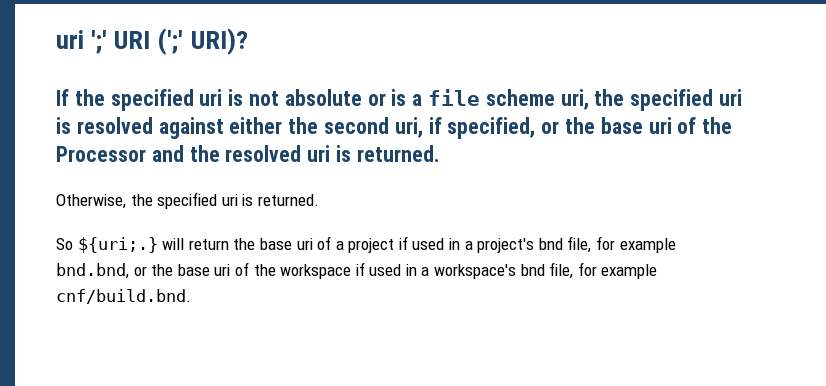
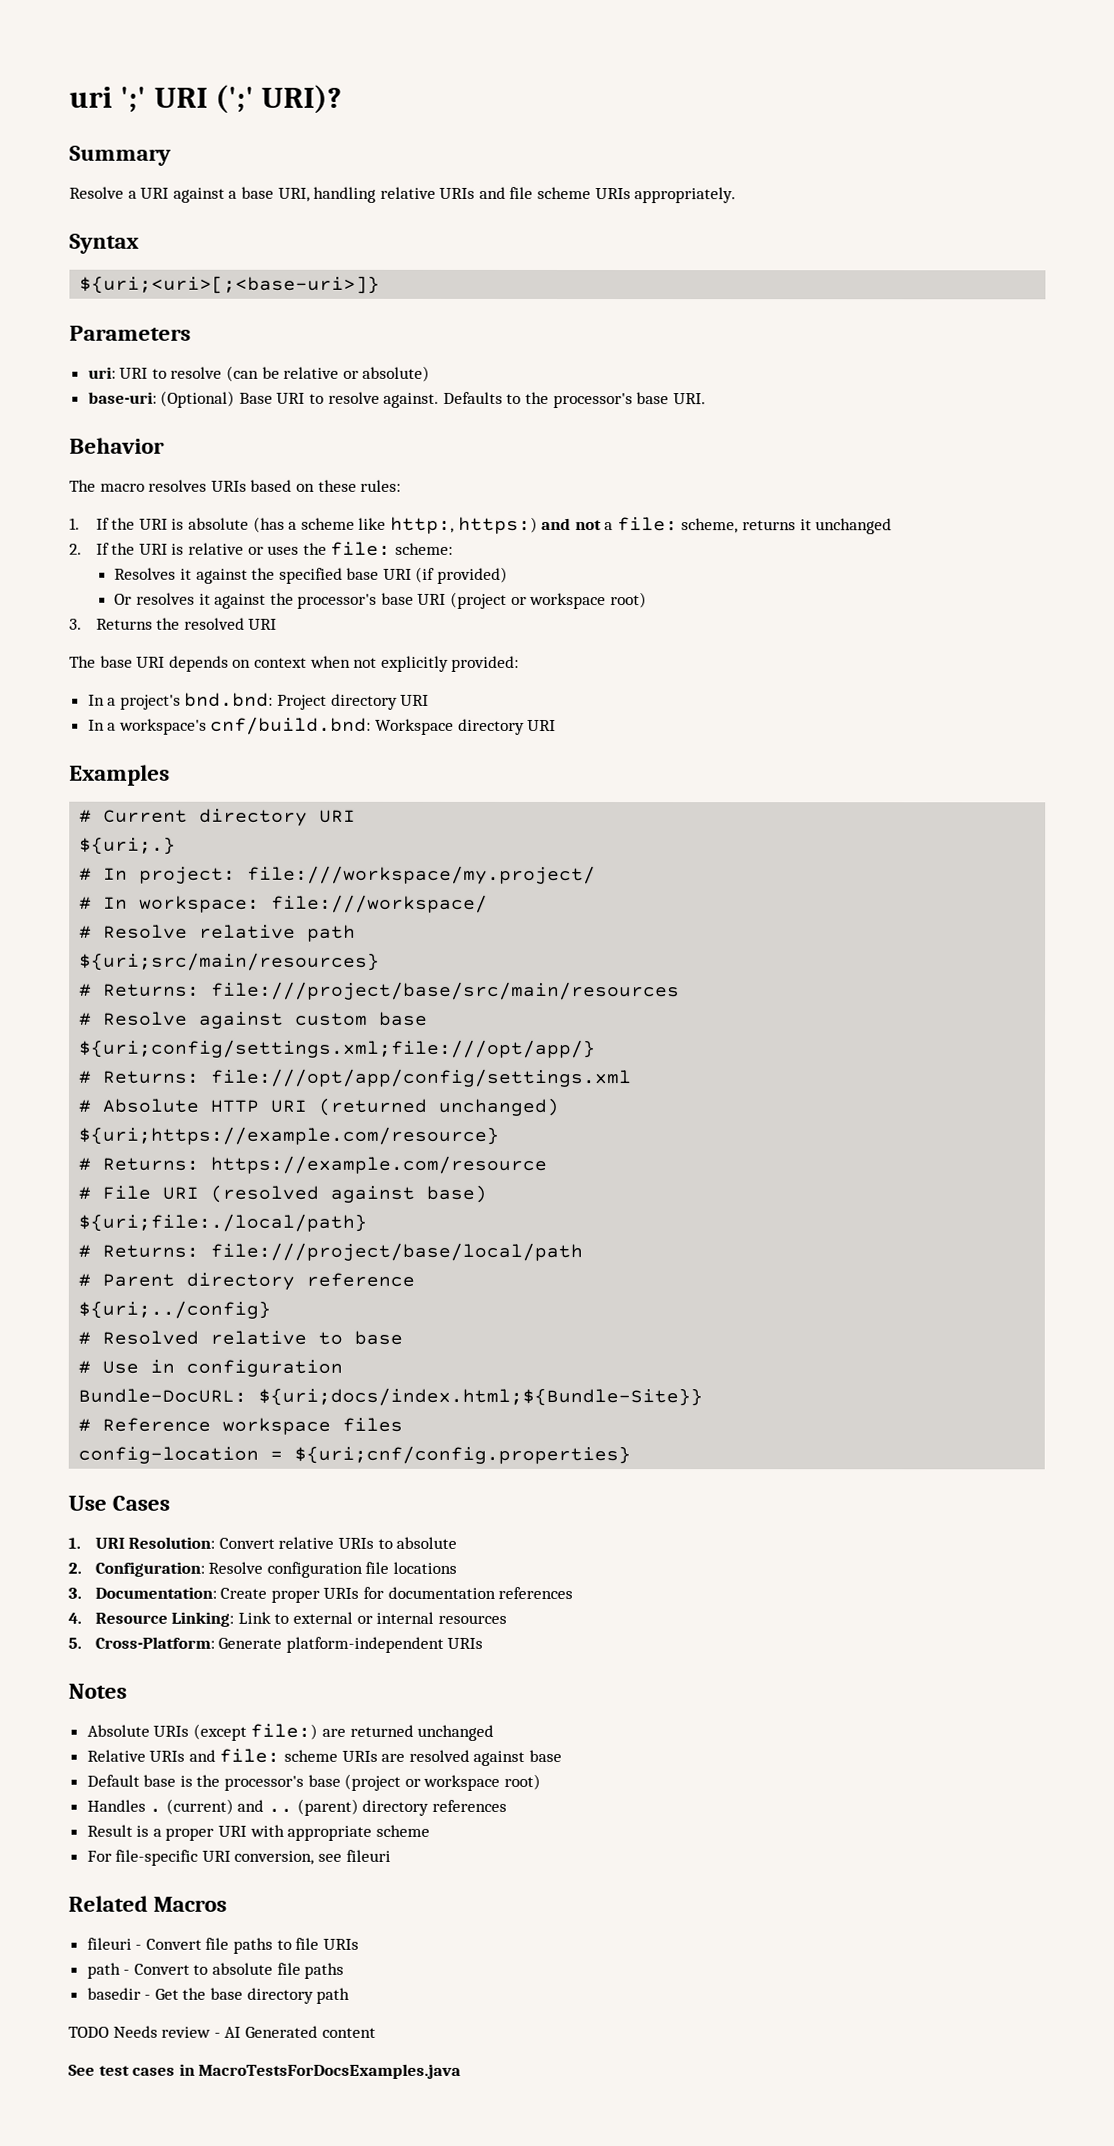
[56,89,743,111] [56,117,733,139] [56,145,439,162] [56,192,319,209] [56,236,676,253] [56,262,658,279] [56,289,191,304] If the specified uri is not absolute or is a file scheme uri, the specified uri is resolved against either the second uri, if specified, or the base uri of the Processor and the resolved uri is returned. // Otherwise, the specified uri is returned. // So ${uri;.} will return the base uri of a project if used in a project's bnd file, for example bnd.bnd, or the base uri of the workspace if used in a workspace's bnd file, for example cnf/build.bnd. -> [69,145,171,166] [69,186,737,204] [69,233,139,254] [79,275,381,294] [69,325,191,341] [87,365,431,382] [87,390,706,409] [69,437,165,454] [69,479,402,492] [69,516,893,535] [69,541,453,556] [114,566,509,584] [114,591,647,610] [69,617,278,630] [69,655,520,672] [87,692,430,710] [87,716,557,735] [69,764,170,786] [79,808,357,826] [79,836,177,855] [79,865,597,885] [79,894,489,913] [79,924,357,942] [79,952,381,971] [79,981,681,1001] [79,1011,429,1029] [79,1039,597,1059] [78,1068,633,1088] [78,1097,560,1117] [78,1126,500,1145] [78,1155,548,1174] [78,1184,488,1203] [78,1213,368,1232] [78,1242,584,1262] [78,1272,416,1290] [78,1300,272,1319] [78,1330,404,1345] [78,1359,344,1377] [78,1387,704,1407] [78,1417,404,1435] [78,1445,632,1465] [68,1495,171,1511] [68,1536,458,1549] [68,1561,457,1578] [68,1586,574,1603] [68,1611,507,1627] [68,1636,484,1653] [68,1683,127,1699] [86,1723,495,1741] [86,1748,563,1766] [86,1773,542,1791] [86,1798,507,1816] [86,1824,430,1841] [86,1849,391,1866] [68,1895,228,1912] [86,1937,359,1954] [86,1962,345,1979] [86,1987,351,2004] [68,2025,376,2038] [68,2063,462,2079] Summary // Resolve a URI against a base URI, handling relative URIs and file scheme URIs appropriately. // Syntax // ${uri;<uri>[;<base-uri>]} // Parameters // uri: URI to resolve (can be relative or absolute) // base-uri: (Optional) Base URI to resolve against. Defaults to the processor's base URI. // Behavior // The macro resolves URIs based on these rules: // 1. If the URI is absolute (has a scheme like http:, https:) and not a file: scheme, returns it unchanged // 2. If the URI is relative or uses the file: scheme: // Resolves it against the specified base URI (if provided) // Or resolves it against the processor's base URI (project or workspace root) // 3. Returns the resolved URI // The base URI depends on context when not explicitly provided: // In a project's bnd.bnd: Project directory URI // In a workspace's cnf/build.bnd: Workspace directory URI // Examples // # Current directory URI // ${uri;.} // # In project: file:///workspace/my.project/ // # In workspace: file:///workspace/ // # Resolve relative path // ${uri;src/main/resources} // # Returns: file:///project/base/src/main/resources // # Resolve against custom base // ${uri;config/settings.xml;file:///opt/app/} // # Returns: file:///opt/app/config/settings.xml // # Absolute HTTP URI (returned unchanged) // ${uri;https://example.com/resource} // # Returns: https://example.com/resource // # File URI (resolved against base) // ${uri;file:./local/path} // # Returns: file:///project/base/local/path // # Parent directory reference // ${uri;../config} // # Resolved relative to base // # Use in configuration // Bundle-DocURL: ${uri;docs/index.html;${Bundle-Site}} // # Reference workspace files // config-location = ${uri;cnf/config.properties} // Use Cases // 1. URI Resolution: Convert relative URIs to absolute // 2. Configuration: Resolve configuration file locations // 3. Documentation: Create proper URIs for documentation references // 4. Resource Linking: Link to external or internal resources // 5. Cross-Platform: Generate platform-independent URIs // Notes // Absolute URIs (except file:) are returned unchanged // Relative URIs and file: scheme URIs are resolved against base // Default base is the processor's base (project or workspace root) // Handles . (current) and .. (parent) directory references // Result is a proper URI with appropriate scheme // For file-specific URI conversion, see fileuri // Related Macros // fileuri - Convert file paths to file URIs // path - Convert to absolute file paths // basedir - Get the base directory path // TODO Needs review - AI Generated content // See test cases in MacroTestsForDocsExamples.java

